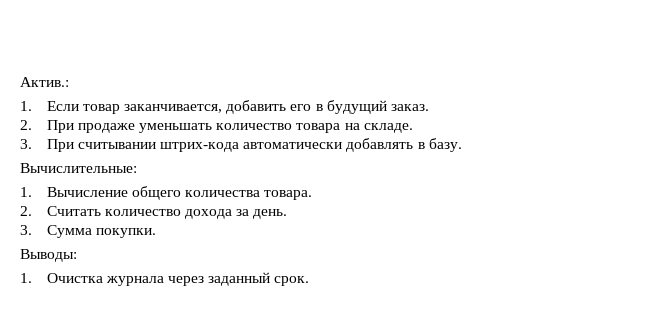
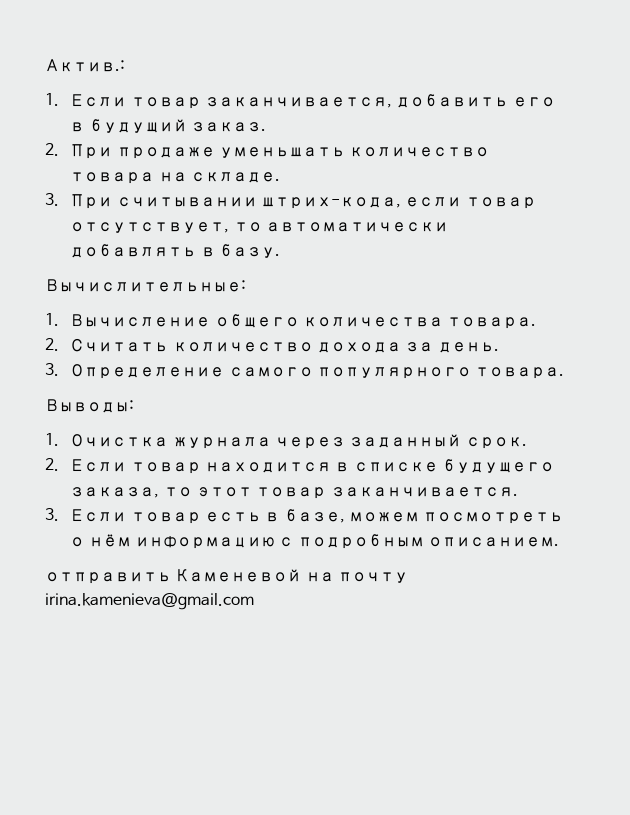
[160,142,240,152] штрих-кода -> [260,197,536,209] [70,222,262,233] штрих-кода, если товар отсутствует, то
[46,225,156,238] Сумма покупки. -> [70,364,565,379] Определение самого популярного товара.
(310, 281) none -> [45,458,554,474] [70,487,518,499] [45,508,564,524] [70,534,559,549] [45,569,408,584] [45,593,254,610] // 2. Если товар находится в списке будущего заказа, то этот товар заканчивается. // 3. Если товар есть в базе, можем посмотреть о нём информацию с подробным описанием. // отправить Каменевой на почту irina.kamenieva@gmail.com

